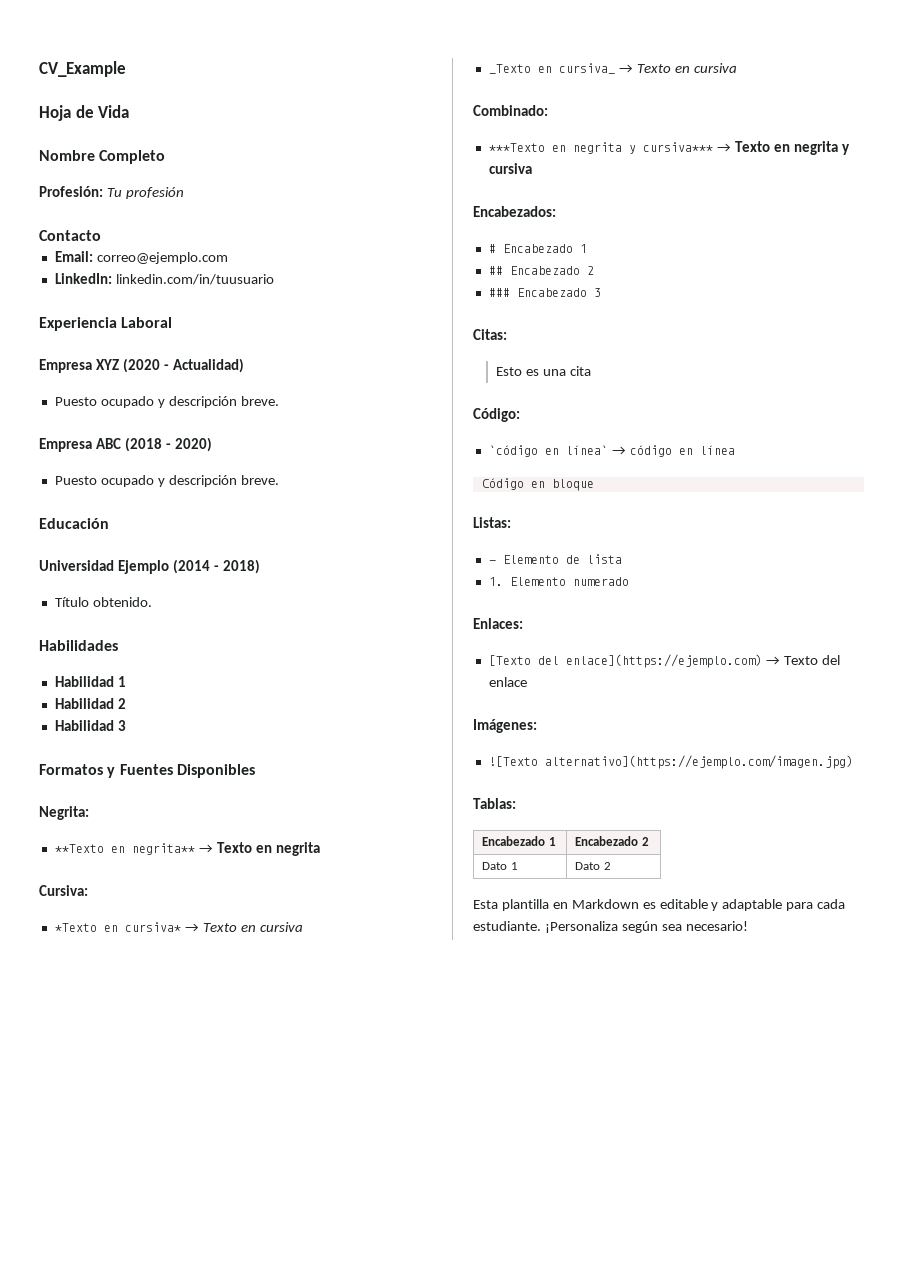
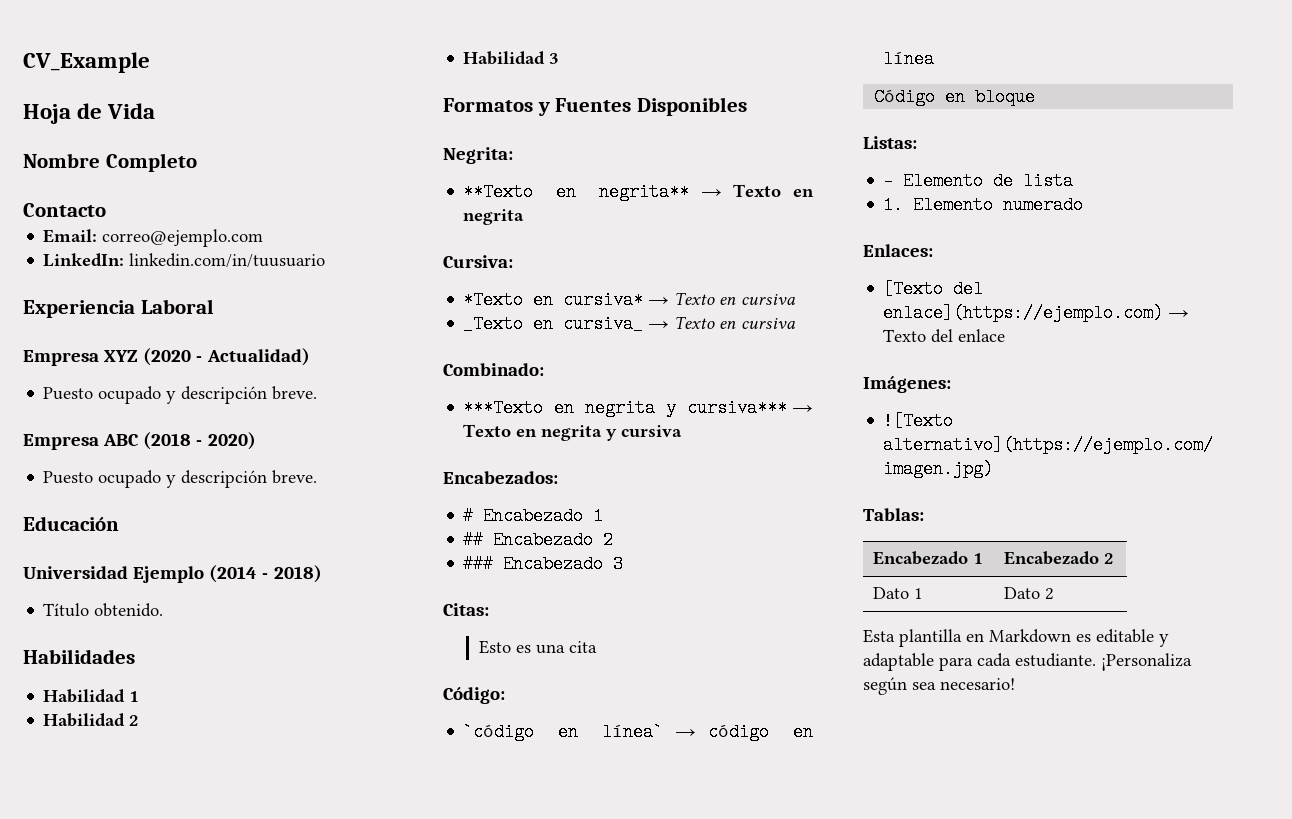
[39,186,184,199] // Profesión: Tu profesión -> (197, 162) none

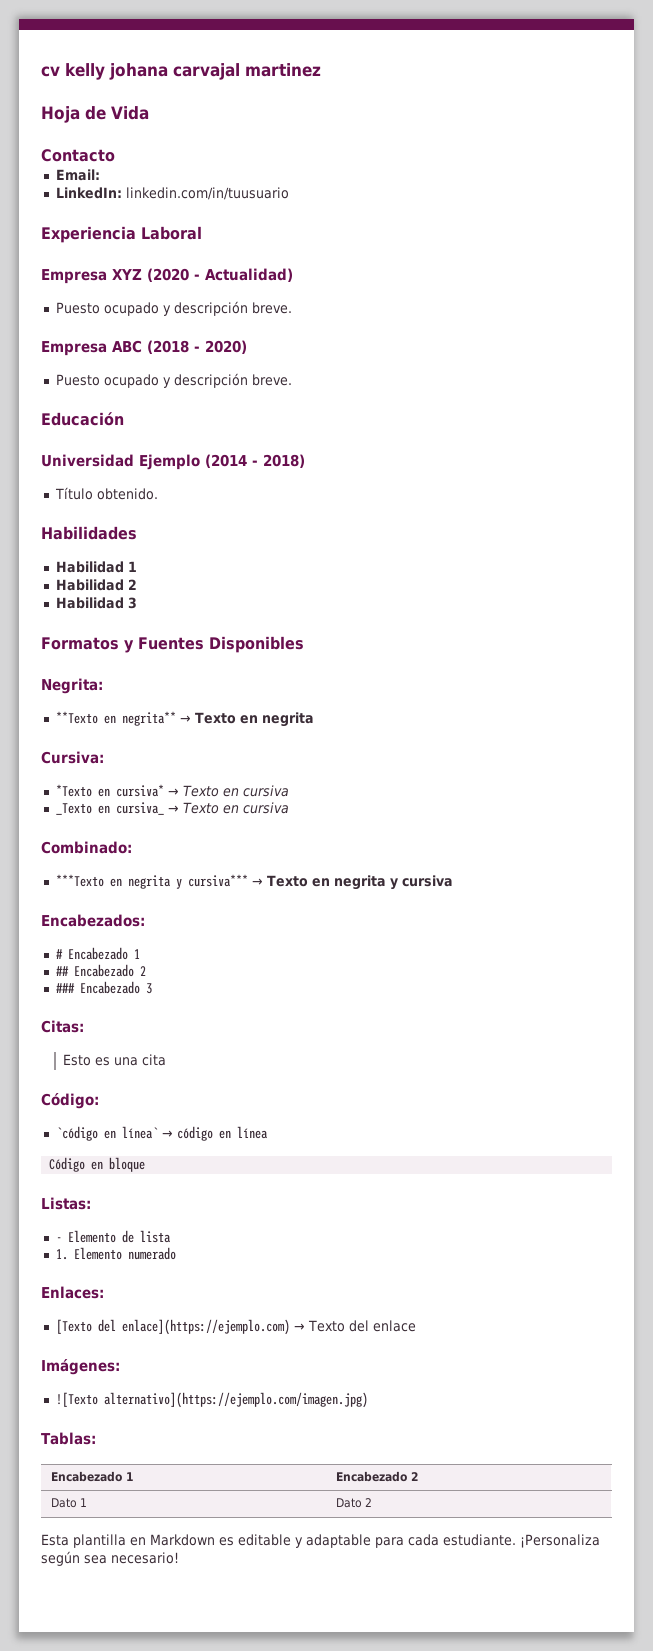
[23,52,150,73] CV_Example -> [41,63,321,80] cv kelly johana carvajal martinez
[23,153,197,172] // Nombre Completo -> (149, 113) none
[102,229,264,247] correo@ejemplo.com -> (100, 175) none

